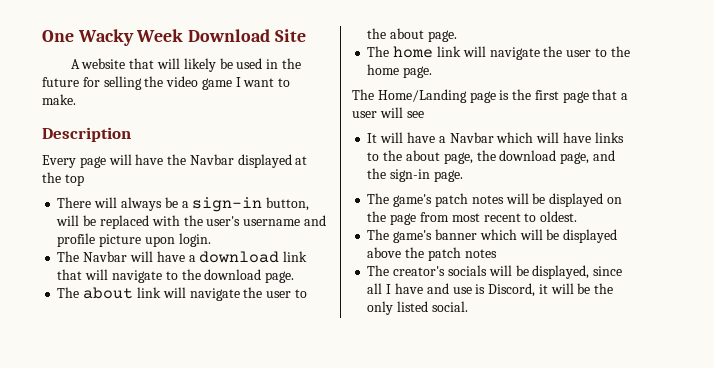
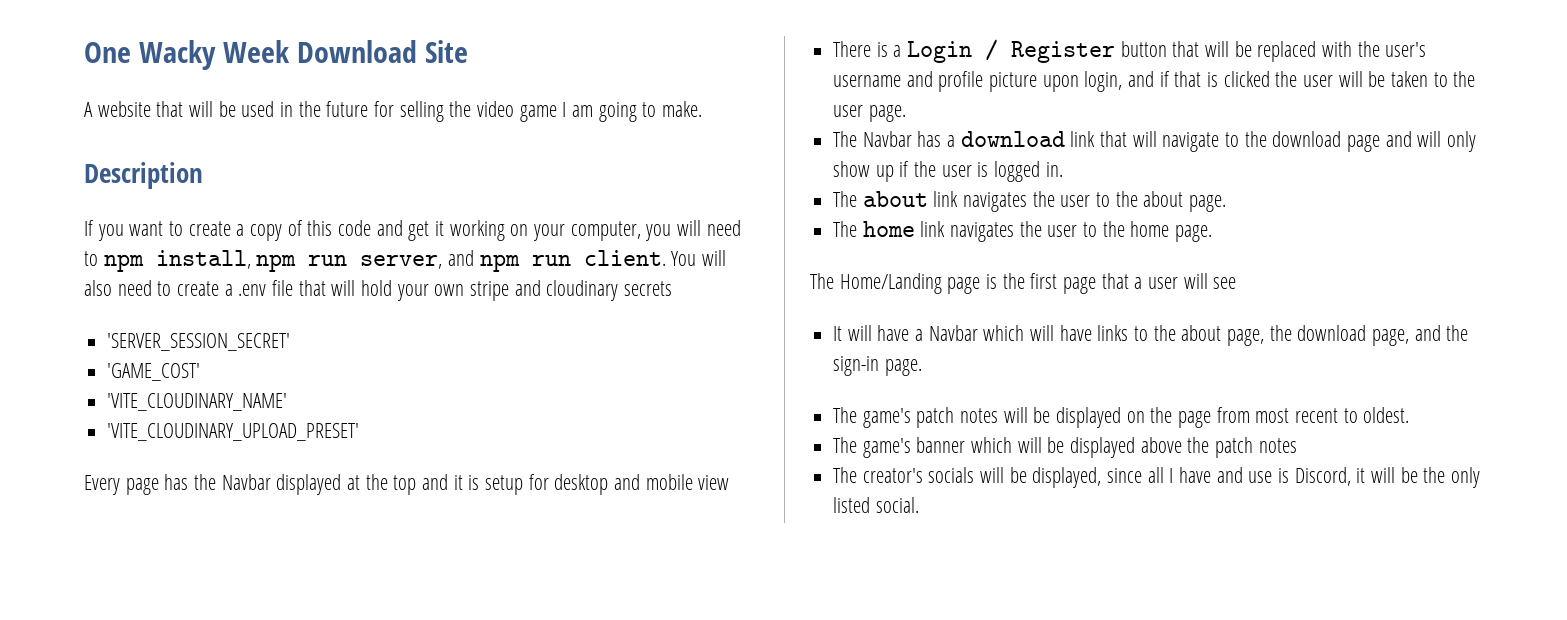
[183,58,216,72] likely -> (214, 109) none
[243,78,275,87] want -> [572,102,637,122] am going
(131, 134) none -> [84,220,741,241] [84,250,727,272] [84,280,673,301] [107,333,291,351] [107,363,201,381] [107,393,288,411] [107,423,360,441] // If you want to create a copy of this code and get it working on your computer, you will need to npm install, npm run server, and npm run client. You will also need to create a .env file that will hold your own stripe and cloudinary secrets // 'SERVER_SESSION_SECRET' // 'GAME_COST' // 'VITE_CLOUDINARY_NAME' // 'VITE_CLOUDINARY_UPLOAD_PRESET'
[108,154,164,165] will have -> [164,474,189,490] has
[57,197,310,212] // There will always be a sign-in button, -> [422,474,730,495] [833,39,1200,63] and it is setup for desktop and mobile view // There is a Login / Register button that
[178,233,211,247] login. -> [1084,71,1476,92] [833,105,906,122] login, and if that is clicked the user will be taken to the user page.
[129,251,185,262] will have -> [917,131,942,147] has
[265,271,295,283] page. -> [1347,131,1477,152] [833,161,1063,182] page and will only show up if the user is logged in.
[162,287,240,301] will navigate -> [963,192,1028,212] navigates
[462,46,540,60] will navigate -> [950,222,1015,242] navigates

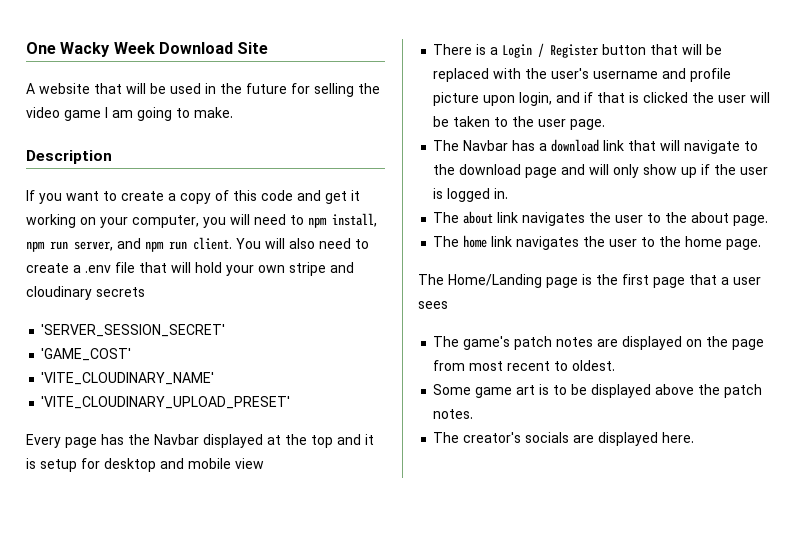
[1183,273,1237,289] [833,325,1469,346] [833,356,922,376] will see // It will have a Navbar which will have links to the about page, the download page, and the sign-in page. -> [418,301,448,309] sees
[1003,407,1051,423] will be -> [597,339,619,347] are
[833,437,1042,458] The game's banner which will -> [433,384,568,398] Some game art is to
[1258,438,1297,453] notes -> [433,409,474,419] notes.
[980,467,1481,488] [833,497,919,513] will be displayed, since all I have and use is Discord, it will be the only listed social. -> [573,432,695,446] are displayed here.

